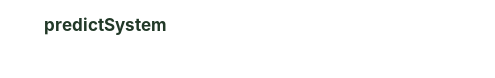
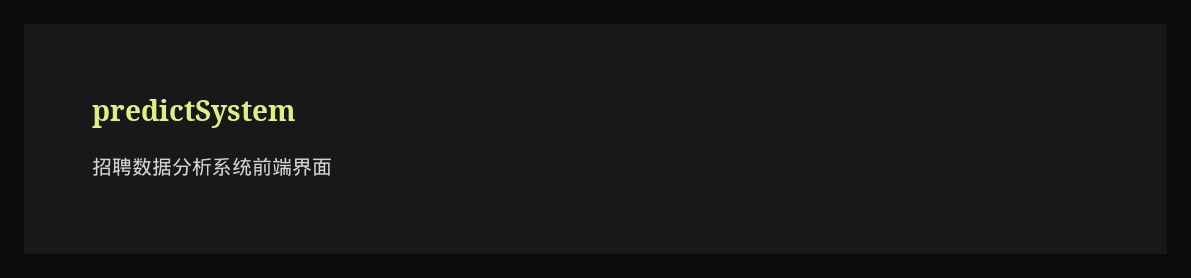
(167, 26) none -> [92,157,332,176] // 招聘数据分析系统前端界面

